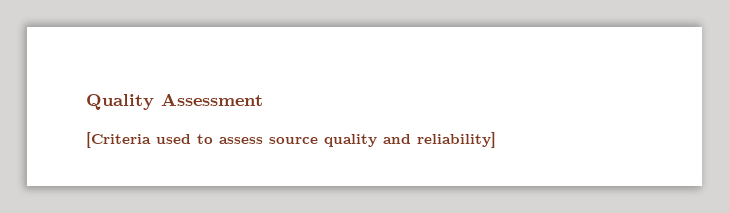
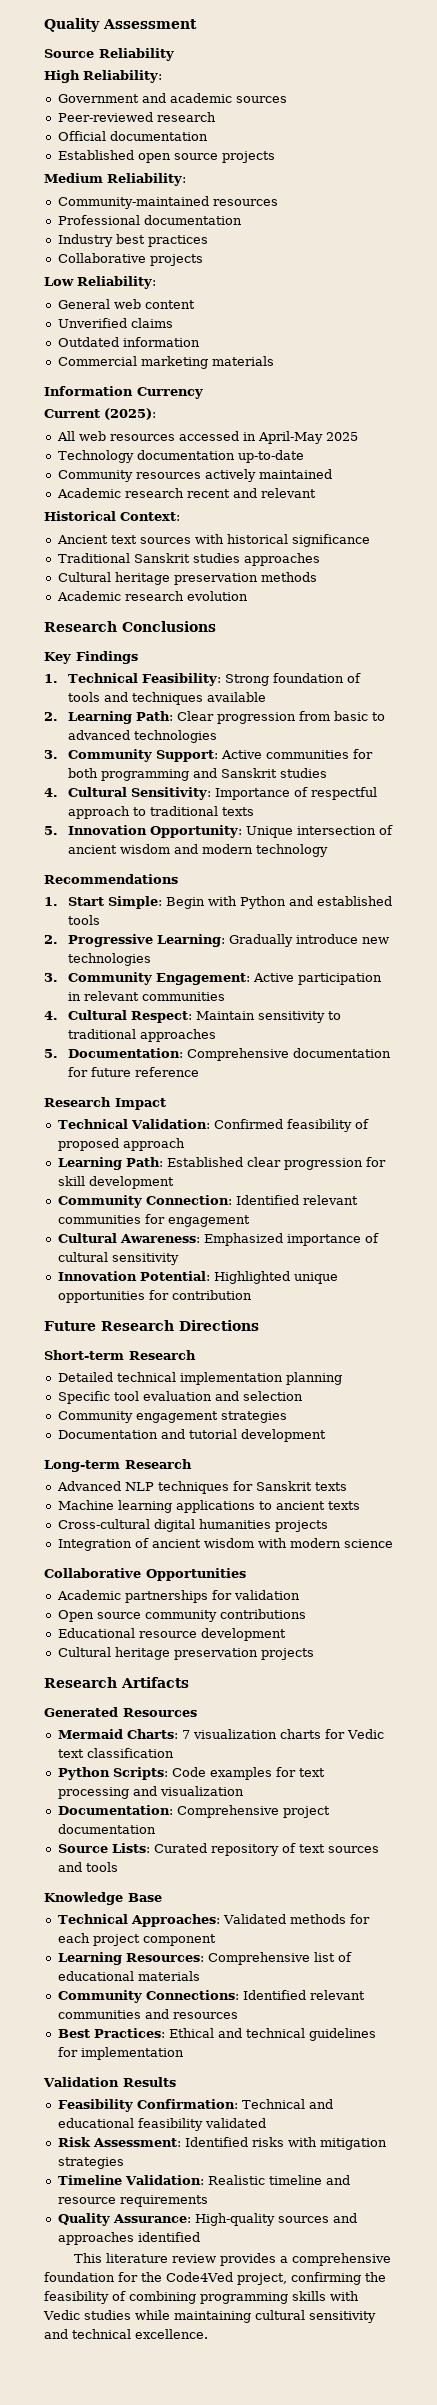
[86,132,496,148] [Criteria used to assess source quality and reliability] -> [44,48,174,61] [44,70,162,83] [57,93,287,103] [57,112,216,122] [57,131,208,141] [57,150,275,163] [44,173,186,186] [57,196,278,209] [57,215,242,225] [57,234,208,247] [57,253,203,266] [44,276,156,289] [57,299,195,309] [57,318,173,328] [57,337,200,347] [57,356,274,369] [44,386,203,399] [44,408,156,420] [56,431,358,444] [57,450,304,463] [57,469,332,482] [56,488,316,498] [44,511,180,521] [56,534,370,547] [57,553,320,566] [57,572,317,585] [56,591,248,601] [44,621,216,632] [44,651,138,664] [44,673,361,686] [67,692,266,705] [44,711,385,724] [67,730,217,743] [44,749,373,762] [67,768,327,781] [44,787,377,800] [67,806,254,819] [44,825,393,838] [67,844,328,857] [44,874,178,884] [44,896,392,909] [67,915,100,925] [44,934,389,947] [67,953,151,966] [44,972,382,985] [67,991,225,1001] [44,1010,341,1023] [67,1029,216,1042] [44,1048,391,1061] [67,1067,199,1077] [44,1097,166,1110] [57,1119,369,1132] [57,1138,185,1151] [57,1157,386,1170] [57,1176,174,1189] [57,1195,358,1208] [57,1214,250,1227] [57,1233,379,1246] [57,1252,179,1265] [57,1271,338,1284] [57,1290,252,1303] [44,1320,259,1331] [44,1350,196,1360] [57,1372,342,1385] [57,1391,303,1404] [57,1411,287,1423] [57,1429,326,1442] [44,1459,192,1472] [56,1481,347,1494] [57,1500,360,1513] [57,1519,328,1532] [57,1538,393,1551] [44,1568,246,1581] [56,1590,300,1603] [57,1609,306,1622] [57,1628,286,1641] [57,1647,314,1660] [44,1677,189,1688] [44,1707,197,1717] [57,1729,384,1739] [57,1748,174,1758] [57,1767,325,1780] [57,1786,244,1799] [57,1805,330,1818] [57,1824,156,1834] [57,1843,379,1856] [57,1862,118,1872] [44,1892,162,1905] [57,1914,370,1927] [57,1933,216,1946] [57,1952,352,1965] [57,1971,200,1981] [57,1990,365,2003] [57,2009,238,2019] [57,2028,376,2041] [57,2047,184,2060] [43,2077,176,2087] [57,2099,333,2112] [57,2118,266,2131] [57,2137,387,2150] [57,2157,124,2169] [57,2175,350,2185] [57,2195,208,2207] [57,2213,357,2226] [57,2232,200,2245] [74,2253,392,2266] [44,2272,386,2285] [44,2291,359,2304] [43,2310,376,2323] [44,2329,208,2339] Source Reliability // High Reliability: // Government and academic sources // Peer-reviewed research // Official documentation // Established open source projects // Medium Reliability: // Community-maintained resources // Professional documentation // Industry best practices // Collaborative projects // Low Reliability: // General web content // Unverified claims // Outdated information // Commercial marketing materials // Information Currency // Current (2025): // All web resources accessed in April-May 2025 // Technology documentation up-to-date // Community resources actively maintained // Academic research recent and relevant // Historical Context: // Ancient text sources with historical significance // Traditional Sanskrit studies approaches // Cultural heritage preservation methods // Academic research evolution // Research Conclusions // Key Findings // 1. Technical Feasibility: Strong foundation of tools and techniques available // 2. Learning Path: Clear progression from basic to advanced technologies // 3. Community Support: Active communities for both programming and Sanskrit studies // 4. Cultural Sensitivity: Importance of respectful approach to traditional texts // 5. Innovation Opportunity: Unique intersection of ancient wisdom and modern technology // Recommendations // 1. Start Simple: Begin with Python and established tools // 2. Progressive Learning: Gradually introduce new technologies // 3. Community Engagement: Active participation in relevant communities // 4. Cultural Respect: Maintain sensitivity to traditional approaches // 5. Documentation: Comprehensive documentation for future reference // Research Impact // Technical Validation: Confirmed feasibility of proposed approach // Learning Path: Established clear progression for skill development // Community Connection: Identified relevant communities for engagement // Cultural Awareness: Emphasized importance of cultural sensitivity // Innovation Potential: Highlighted unique opportunities for contribution // Future Research Directions // Short-term Research // Detailed technical implementation planning // Specific tool evaluation and selection // Community engagement strategies // Documentation and tutorial development // Long-term Research // Advanced NLP techniques for Sanskrit texts // Machine learning applications to ancient texts // Cross-cultural digital humanities projects // Integration of ancient wisdom with modern science // Collaborative Opportunities // Academic partnerships for validation // Open source community contributions // Educational resource development // Cultural heritage preservation projects // Research Artifacts // Generated Resources // Mermaid Charts: 7 visualization charts for Vedic text classification // Python Scripts: Code examples for text processing and visualization // Documentation: Comprehensive project documentation // Source Lists: Curated repository of text sources and tools // Knowledge Base // Technical Approaches: Validated methods for each project component // Learning Resources: Comprehensive list of educational materials // Community Connections: Identified relevant communities and resources // Best Practices: Ethical and technical guidelines for implementation // Validation Results // Feasibility Confirmation: Technical and educational feasibility validated // Risk Assessment: Identified risks with mitigation strategies // Timeline Validation: Realistic timeline and resource requirements // Quality Assurance: High-quality sources and approaches identified // This literature review provides a comprehensive foundation for the Code4Ved project, confirming the feasibility of combining programming skills with Vedic studies while maintaining cultural sensitivity and technical excellence.

